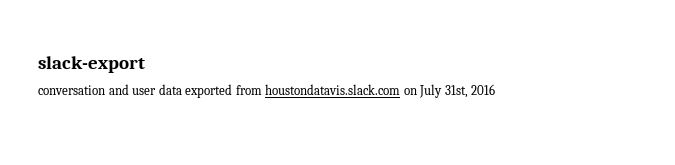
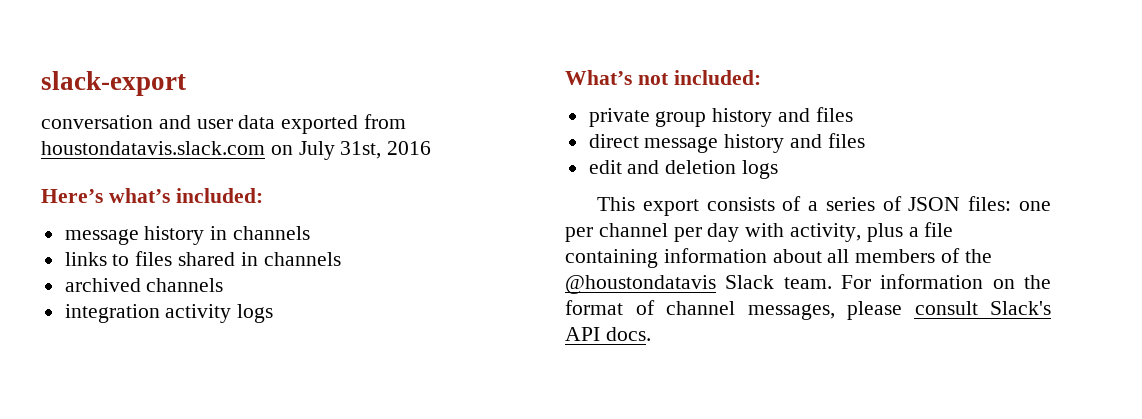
(496, 89) none -> [41,188,263,203] [64,226,311,245] [64,251,341,266] [64,278,224,292] [64,304,274,323] [565,70,761,85] [588,107,853,127] [588,133,865,153] [588,160,779,179] [597,196,1051,216] [565,222,954,242] [565,248,992,268] [565,274,1051,294] [565,300,1051,320] [565,327,651,341] // Here’s what’s included: // message history in channels // links to files shared in channels // archived channels // integration activity logs // What’s not included: // private group history and files // direct message history and files // edit and deletion logs // This export consists of a series of JSON files: one per channel per day with activity, plus a file containing information about all members of the @houstondatavis Slack team. For information on the format of channel messages, please consult Slack's API docs.

